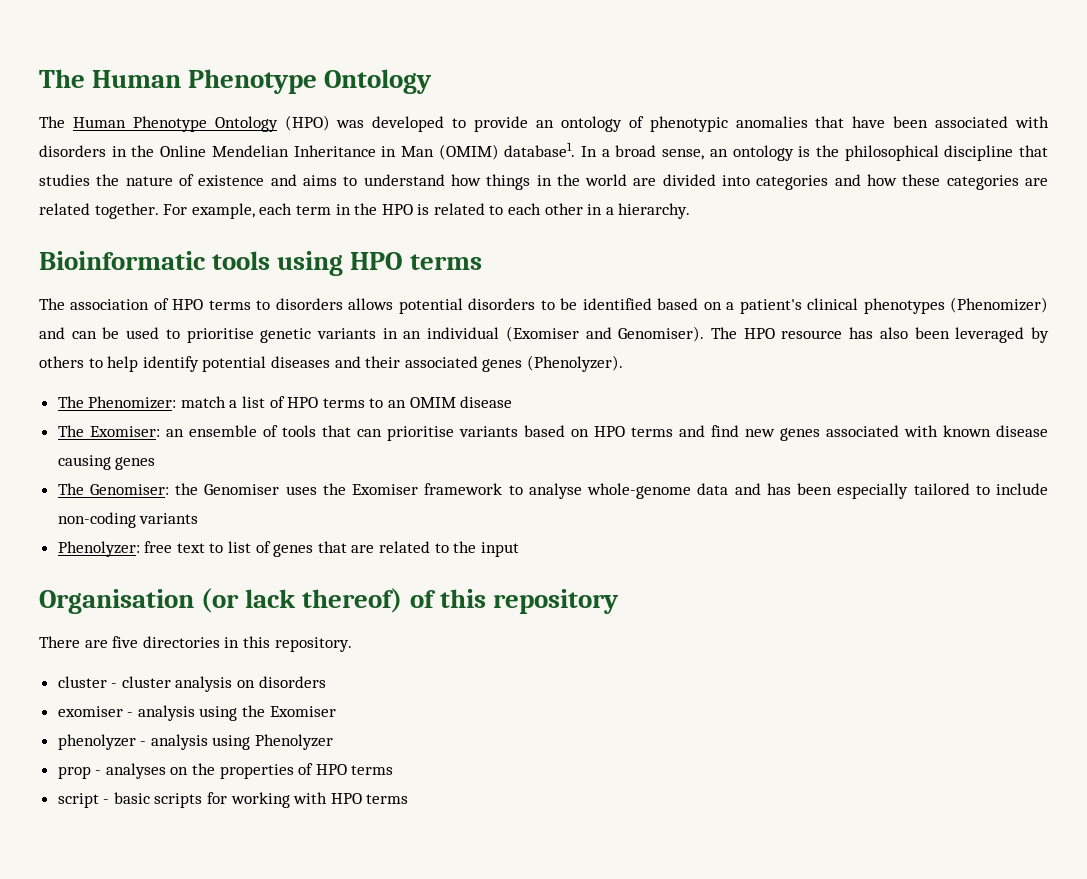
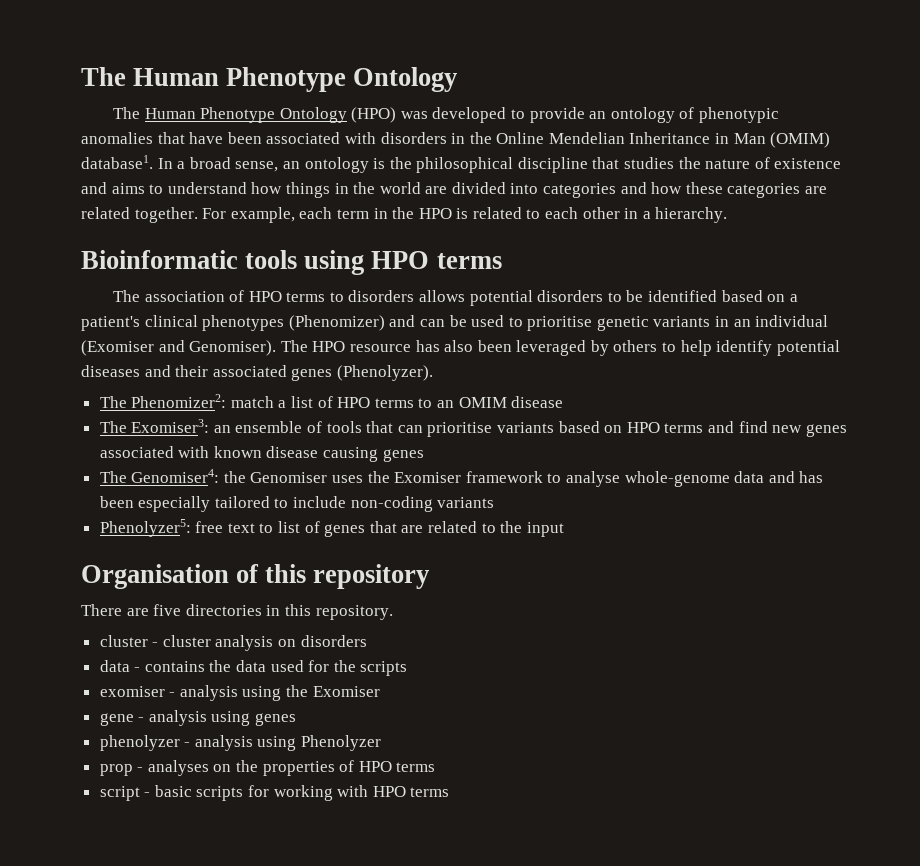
[88,396,177,409] Phenomizer: -> [131,394,227,408] Phenomizer2:
[89,426,160,437] Exomiser: -> [131,419,210,433] Exomiser3:
[89,484,169,495] Genomiser: -> [131,469,220,483] Genomiser4:
[57,541,140,557] Phenolyzer: -> [99,519,191,537] Phenolyzer5:
[201,588,403,613] (or lack thereof) -> (229, 576) none
(326, 682) none -> [99,660,408,676] // data - contains the data used for the scripts
(336, 711) none -> [99,710,297,726] // gene - analysis using genes

